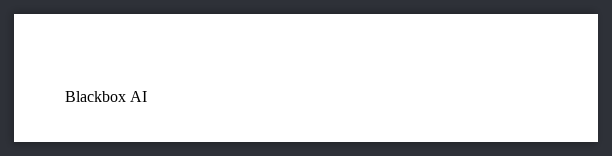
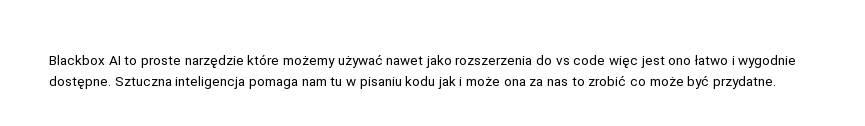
(148, 96) none -> [124,54,797,68] [49,75,776,89] to proste narzędzie które możemy używać nawet jako rozszerzenia do vs code więc jest ono łatwo i wygodnie dostępne. Sztuczna inteligencja pomaga nam tu w pisaniu kodu jak i może ona za nas to zrobić co może być przydatne.

